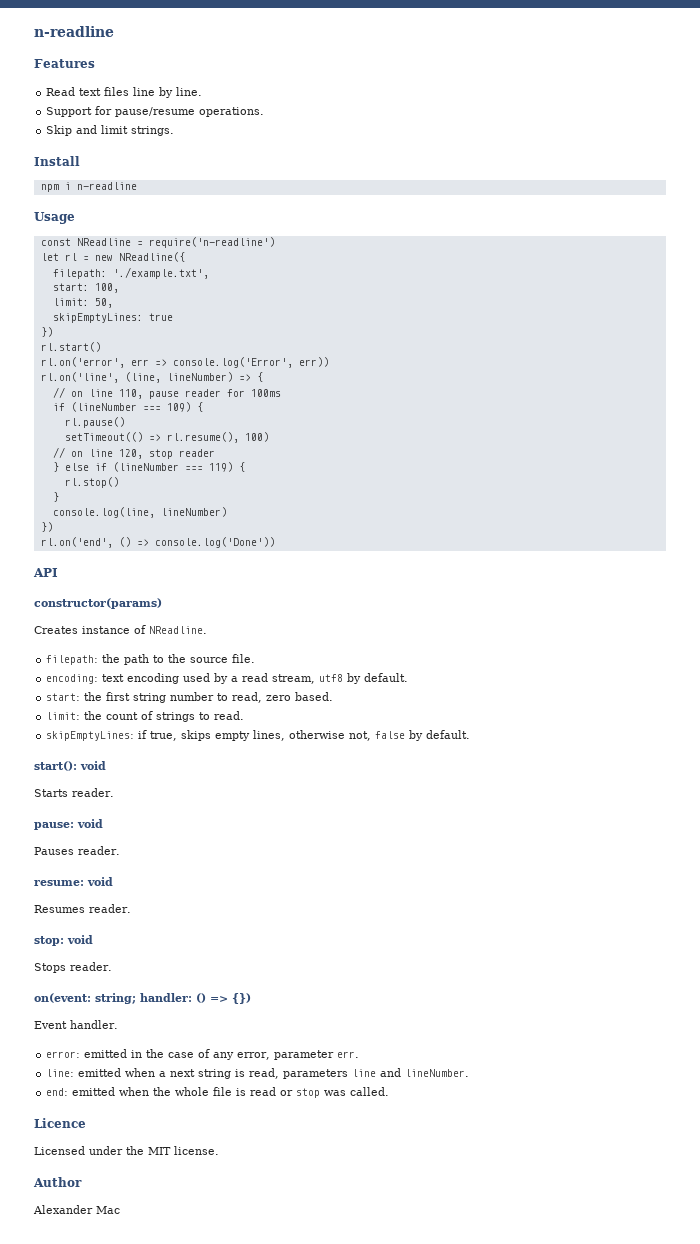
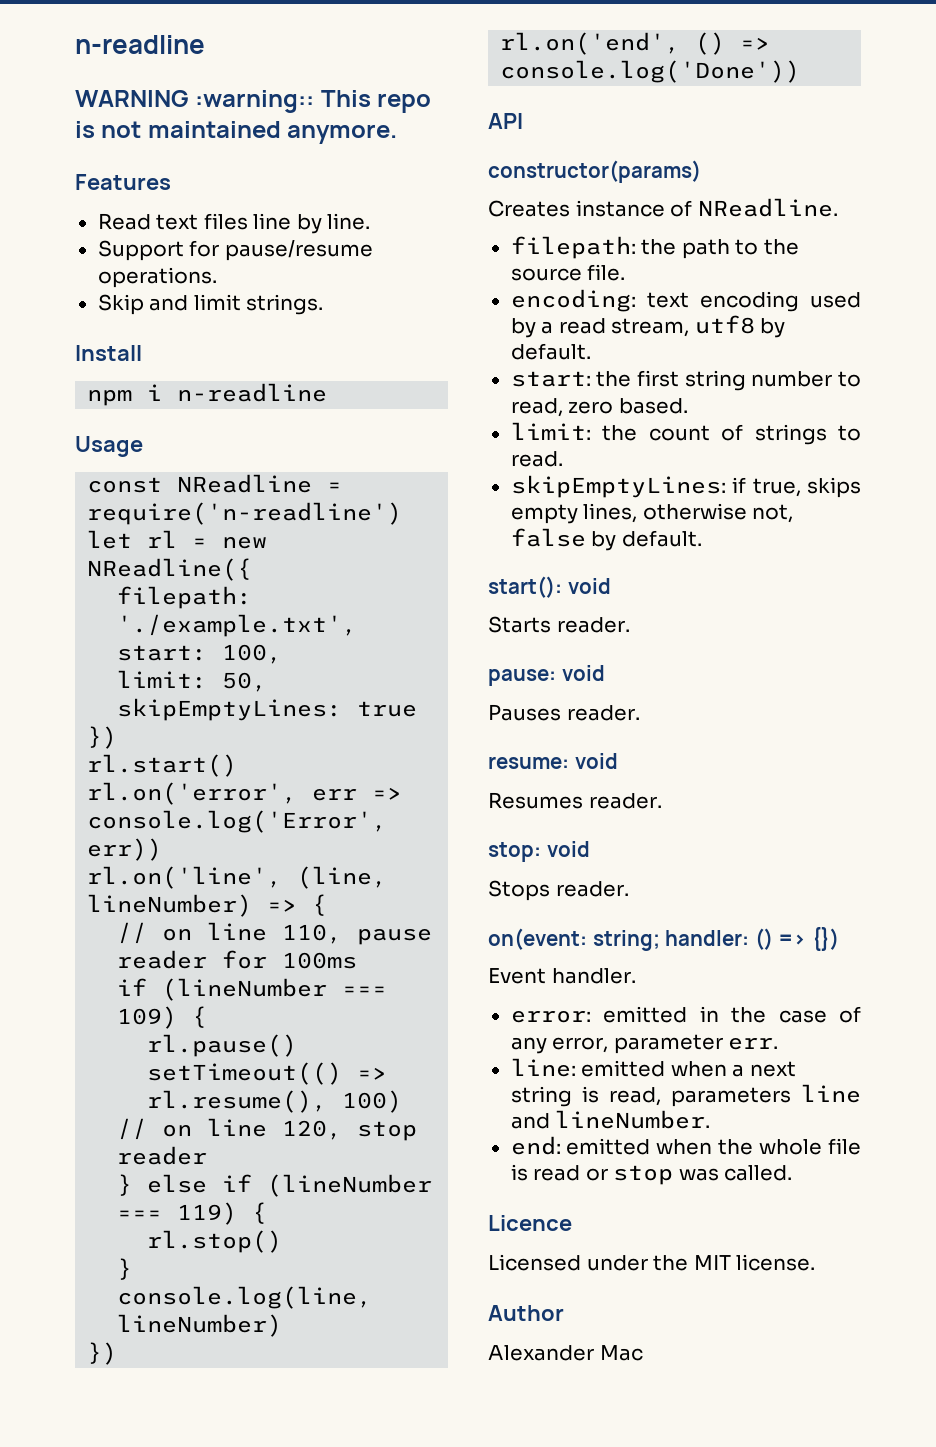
[34,26,114,37] n-readline -> [75,35,205,54] [75,90,432,113] [75,121,398,144] n-readline // WARNING :warning:: This repo is not maintained anymore.

